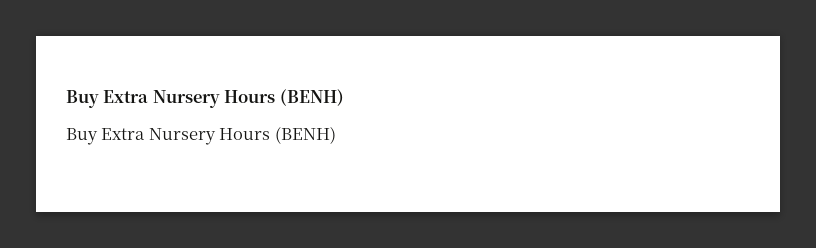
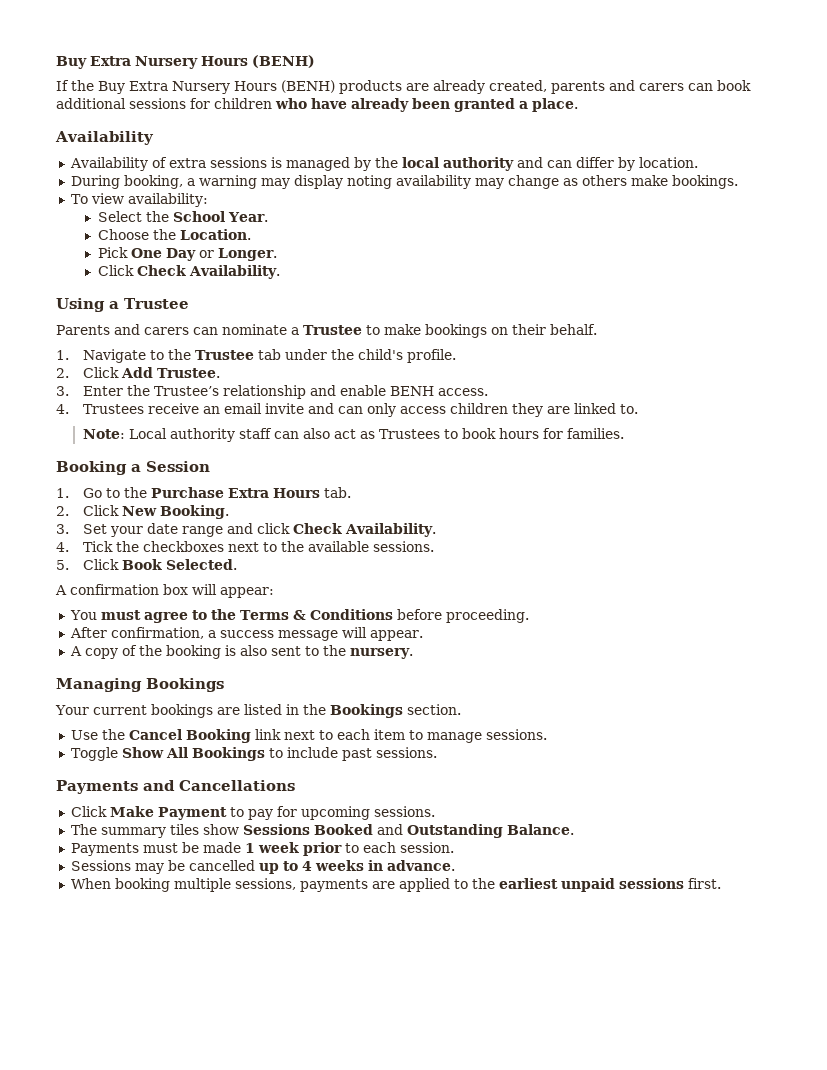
[66,126,336,145] Buy Extra Nursery Hours (BENH) -> [56,80,751,94] [56,98,578,112] [55,131,154,145] [69,157,698,171] [70,175,738,189] [70,193,208,207] [97,211,268,222] [97,229,251,240] [97,247,277,261] [97,265,280,279] [56,298,189,312] [56,324,597,338] [56,349,456,363] [56,367,220,378] [56,385,488,399] [56,403,638,417] [82,428,624,442] [56,461,210,475] [56,487,351,498] [56,505,229,519] [56,523,436,537] [56,541,434,552] [56,559,237,570] [55,584,274,598] [69,609,529,623] [69,627,423,641] [69,645,413,659] [56,678,224,692] [55,704,461,718] [70,729,547,743] [70,747,437,761] [56,780,295,794] [70,806,435,820] [70,824,574,838] [70,842,454,856] [70,860,455,874] [70,878,721,892] If the Buy Extra Nursery Hours (BENH) products are already created, parents and carers can book additional sessions for children who have already been granted a place. // Availability // Availability of extra sessions is managed by the local authority and can differ by location. // During booking, a warning may display noting availability may change as others make bookings. // To view availability: // Select the School Year. // Choose the Location. // Pick One Day or Longer. // Click Check Availability. // Using a Trustee // Parents and carers can nominate a Trustee to make bookings on their behalf. // 1. Navigate to the Trustee tab under the child's profile. // 2. Click Add Trustee. // 3. Enter the Trustee’s relationship and enable BENH access. // 4. Trustees receive an email invite and can only access children they are linked to. // Note: Local authority staff can also act as Trustees to book hours for families. // Booking a Session // 1. Go to the Purchase Extra Hours tab. // 2. Click New Booking. // 3. Set your date range and click Check Availability. // 4. Tick the checkboxes next to the available sessions. // 5. Click Book Selected. // A confirmation box will appear: // You must agree to the Terms & Conditions before proceeding. // After confirmation, a success message will appear. // A copy of the booking is also sent to the nursery. // Managing Bookings // Your current bookings are listed in the Bookings section. // Use the Cancel Booking link next to each item to manage sessions. // Toggle Show All Bookings to include past sessions. // Payments and Cancellations // Click Make Payment to pay for upcoming sessions. // The summary tiles show Sessions Booked and Outstanding Balance. // Payments must be made 1 week prior to each session. // Sessions may be cancelled up to 4 weeks in advance. // When booking multiple sessions, payments are applied to the earliest unpaid sessions first.

